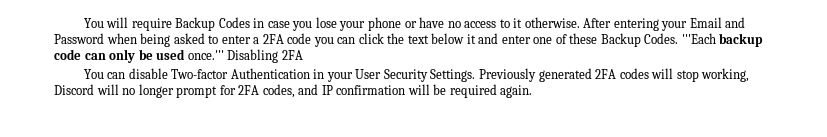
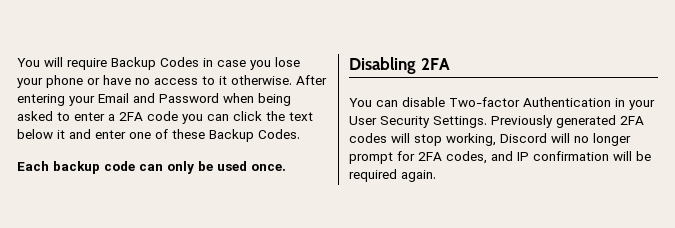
[681,33,716,44] '''Each -> [17,161,49,171] // Each
[187,50,224,60] once.''' -> [251,164,286,171] once. //

